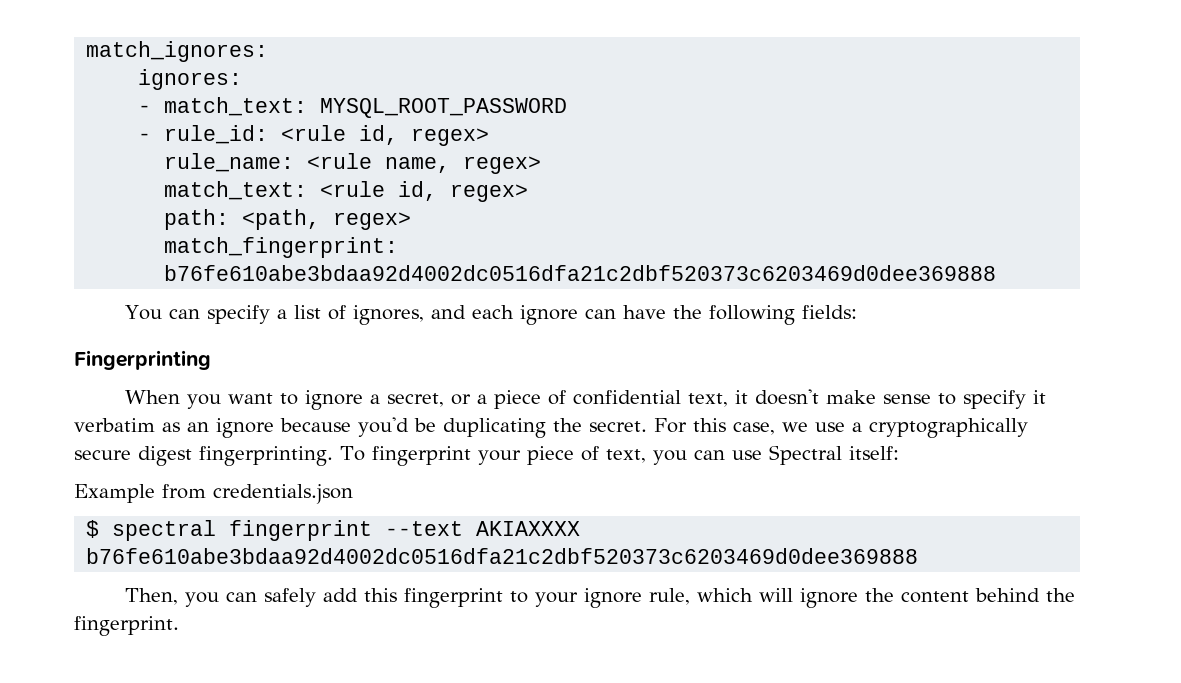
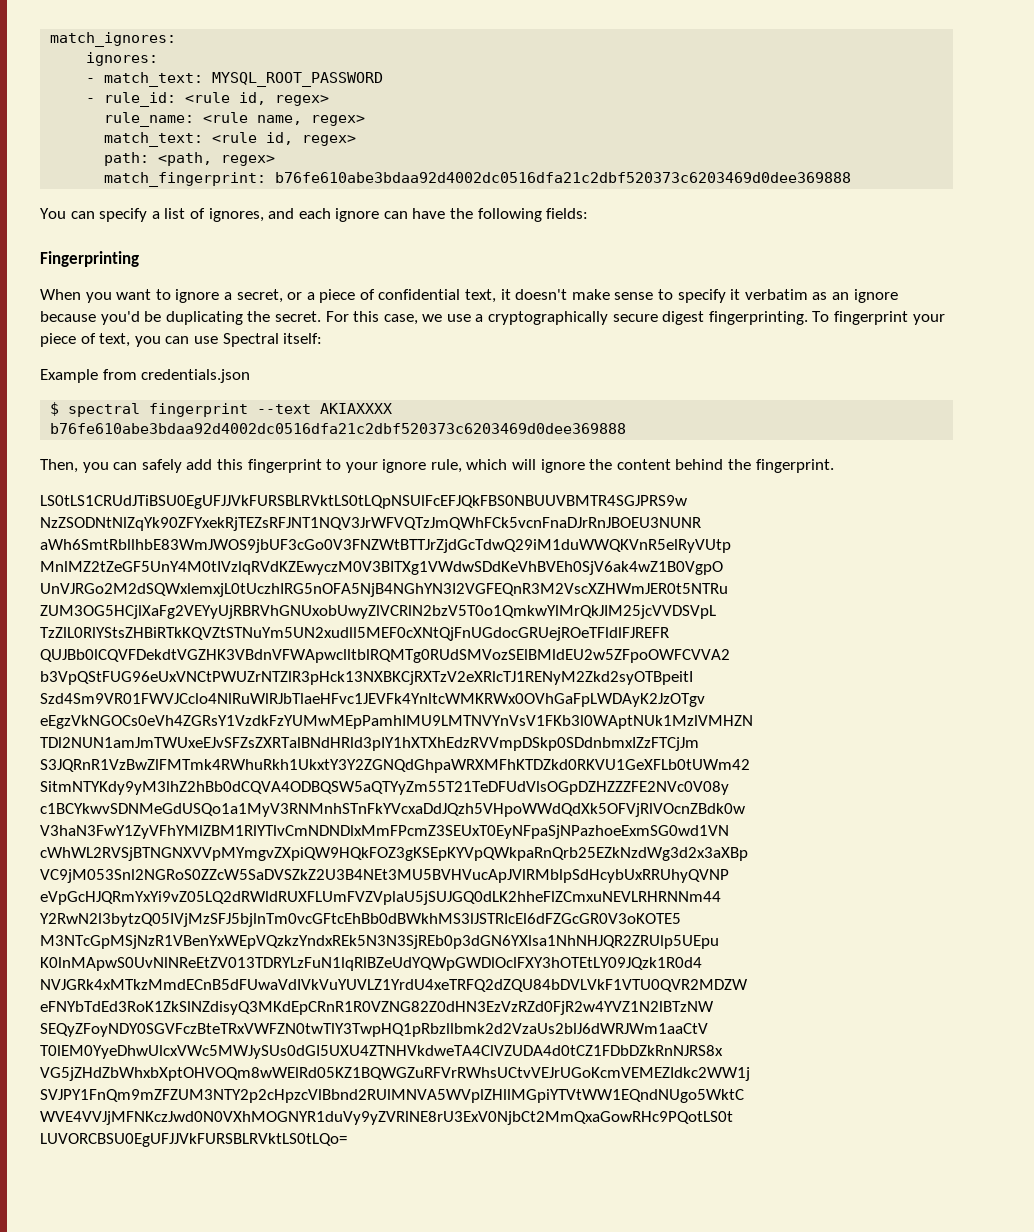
(179, 626) none -> [40,495,687,509] [40,517,701,531] [40,539,731,553] [40,561,723,575] [40,583,728,597] [40,605,716,619] [40,627,669,641] [40,649,730,663] [40,671,693,685] [40,693,705,707] [40,715,753,729] [40,737,699,751] [40,759,750,773] [40,781,729,795] [40,803,745,817] [40,825,729,839] [40,847,748,861] [40,869,729,883] [40,891,721,905] [40,913,681,927] [40,935,719,949] [40,957,702,971] [40,979,748,992] [40,1001,714,1015] [40,1023,708,1037] [40,1045,723,1059] [40,1067,750,1081] [40,1089,744,1103] [40,1111,733,1125] [40,1133,347,1147] // LS0tLS1CRUdJTiBSU0EgUFJJVkFURSBLRVktLS0tLQpNSUlFcEFJQkFBS0NBUUVBMTR4SGJPRS9w NzZSODNtNlZqYk90ZFYxekRjTEZsRFJNT1NQV3JrWFVQTzJmQWhFCk5vcnFnaDJrRnJBOEU3NUNR aWh6SmtRbllhbE83WmJWOS9jbUF3cGo0V3FNZWtBTTJrZjdGcTdwQ29iM1duWWQKVnR5elRyVUtp MnlMZ2tZeGF5UnY4M0tIVzlqRVdKZEwyczM0V3BITXg1VWdwSDdKeVhBVEh0SjV6ak4wZ1B0VgpO UnVJRGo2M2dSQWxlemxjL0tUczhIRG5nOFA5NjB4NGhYN3I2VGFEQnR3M2VscXZHWmJER0t5NTRu ZUM3OG5HCjlXaFg2VEYyUjRBRVhGNUxobUwyZlVCRlN2bzV5T0o1QmkwYlMrQkJIM25jcVVDSVpL TzZlL0RlYStsZHBiRTkKQVZtSTNuYm5UN2xudll5MEF0cXNtQjFnUGdocGRUejROeTFldlFJREFR QUJBb0lCQVFDekdtVGZHK3VBdnVFWApwclltblRQMTg0RUdSMVozSElBMldEU2w5ZFpoOWFCVVA2 b3VpQStFUG96eUxVNCtPWUZrNTZlR3pHck13NXBKCjRXTzV2eXRlcTJ1RENyM2Zkd2syOTBpeitI Szd4Sm9VR01FWVJCclo4NlRuWlRJbTlaeHFvc1JEVFk4YnltcWMKRWx0OVhGaFpLWDAyK2JzOTgv eEgzVkNGOCs0eVh4ZGRsY1VzdkFzYUMwMEpPamhIMU9LMTNVYnVsV1FKb3l0WAptNUk1MzlVMHZN TDl2NUN1amJmTWUxeEJvSFZsZXRTalBNdHRld3pIY1hXTXhEdzRVVmpDSkp0SDdnbmxIZzFTCjJm S3JQRnR1VzBwZlFMTmk4RWhuRkh1UkxtY3Y2ZGNQdGhpaWRXMFhKTDZkd0RKVU1GeXFLb0tUWm42 SitmNTYKdy9yM3lhZ2hBb0dCQVA4ODBQSW5aQTYyZm55T21TeDFUdVlsOGpDZHZZZFE2NVc0V08y c1BCYkwvSDNMeGdUSQo1a1MyV3RNMnhSTnFkYVcxaDdJQzh5VHpoWWdQdXk5OFVjRlVOcnZBdk0w V3haN3FwY1ZyVFhYMlZBM1RlYTlvCmNDNDlxMmFPcmZ3SEUxT0EyNFpaSjNPazhoeExmSG0wd1VN cWhWL2RVSjBTNGNXVVpMYmgvZXpiQW9HQkFOZ3gKSEpKYVpQWkpaRnQrb25EZkNzdWg3d2x3aXBp VC9jM053Snl2NGRoS0ZZcW5SaDVSZkZ2U3B4NEt3MU5BVHVucApJVlRMblpSdHcybUxRRUhyQVNP eVpGcHJQRmYxYi9vZ05LQ2dRWldRUXFLUmFVZVplaU5jSUJGQ0dLK2hheFlZCmxuNEVLRHRNNm44 Y2RwN2l3bytzQ05IVjMzSFJ5bjlnTm0vcGFtcEhBb0dBWkhMS3lJSTRIcEl6dFZGcGR0V3oKOTE5 M3NTcGpMSjNzR1VBenYxWEpVQzkzYndxREk5N3N3SjREb0p3dGN6YXlsa1NhNHJQR2ZRUlp5UEpu K0lnMApwS0UvNlNReEtZV013TDRYLzFuN1lqRlBZeUdYQWpGWDlOclFXY3hOTEtLY09JQzk1R0d4 NVJGRk4xMTkzMmdECnB5dFUwaVdIVkVuYUVLZ1YrdU4xeTRFQ2dZQU84bDVLVkF1VTU0QVR2MDZW eFNYbTdEd3RoK1ZkSlNZdisyQ3MKdEpCRnR1R0VZNG82Z0dHN3EzVzRZd0FjR2w4YVZ1N2lBTzNW SEQyZFoyNDY0SGVFczBteTRxVWFZN0twTlY3TwpHQ1pRbzllbmk2d2VzaUs2blJ6dWRJWm1aaCtV T0lEM0YyeDhwUlcxVWc5MWJySUs0dGI5UXU4ZTNHVkdweTA4ClVZUDA4d0tCZ1FDbDZkRnNJRS8x VG5jZHdZbWhxbXptOHVOQm8wWElRd05KZ1BQWGZuRFVrRWhsUCtvVEJrUGoKcmVEMEZIdkc2WW1j SVJPY1FnQm9mZFZUM3NTY2p2cHpzcVlBbnd2RUlMNVA5WVplZHllMGpiYTVtWW1EQndNUgo5WktC WVE4VVJjMFNKczJwd0N0VXhMOGNYR1duVy9yZVRlNE8rU3ExV0NjbCt2MmQxaGowRHc9PQotLS0t LUVORCBSU0EgUFJJVkFURSBLRVktLS0tLQo=

